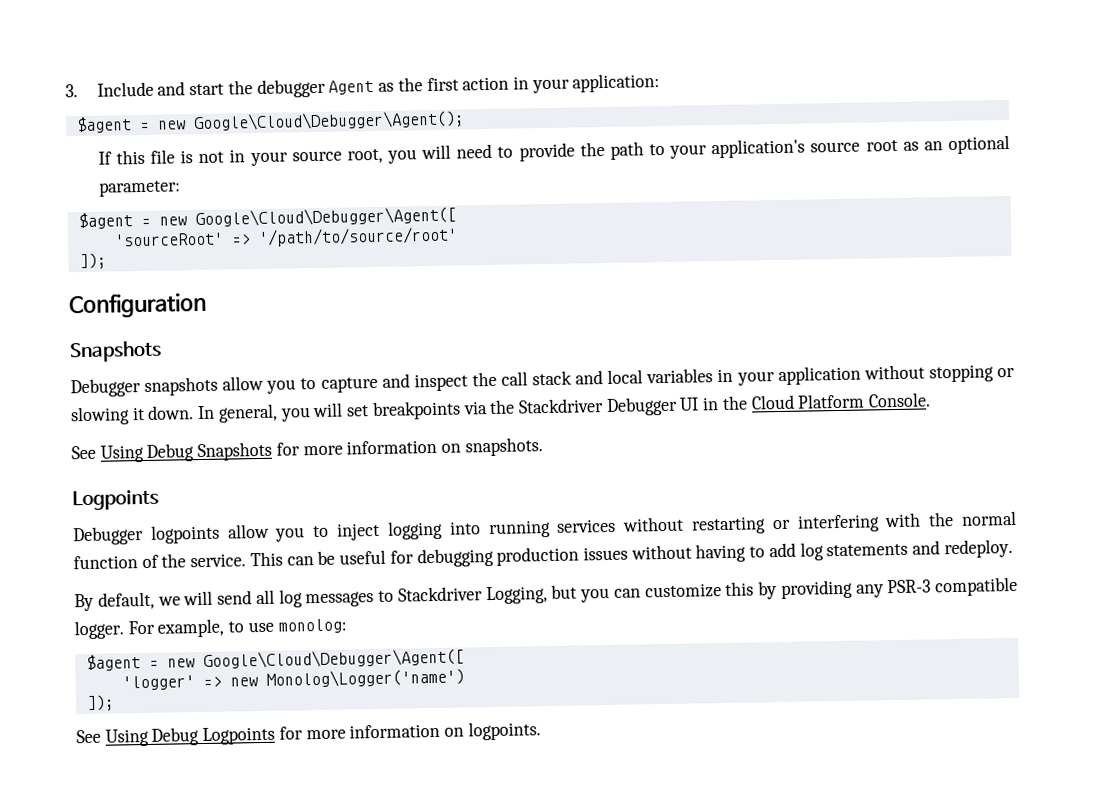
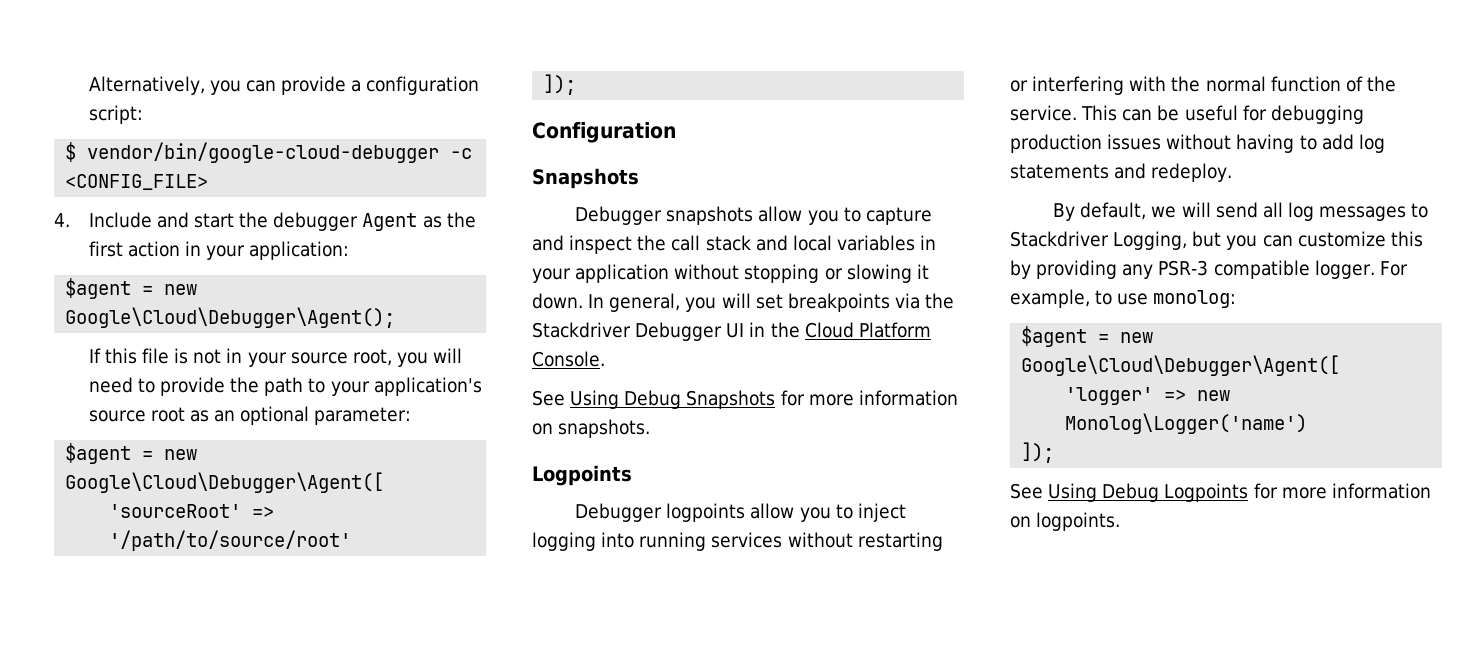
[65,84,78,98] 3. -> [88,76,480,95] [88,105,143,124] [65,142,473,163] [65,174,209,190] [54,213,70,227] Alternatively, you can provide a configuration script: // $ vendor/bin/google-cloud-debugger -c <CONFIG_FILE> // 4.

